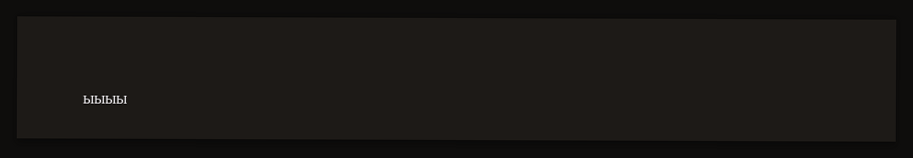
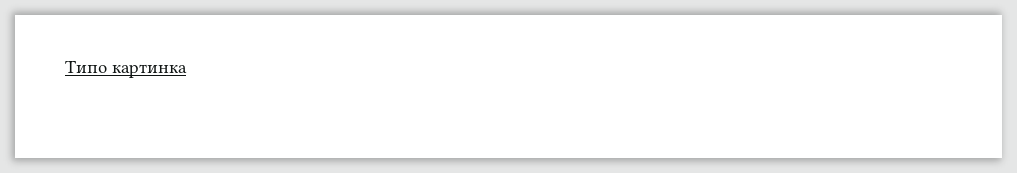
[82,95,128,104] ыыыы -> [65,60,187,78] Типо картинка

